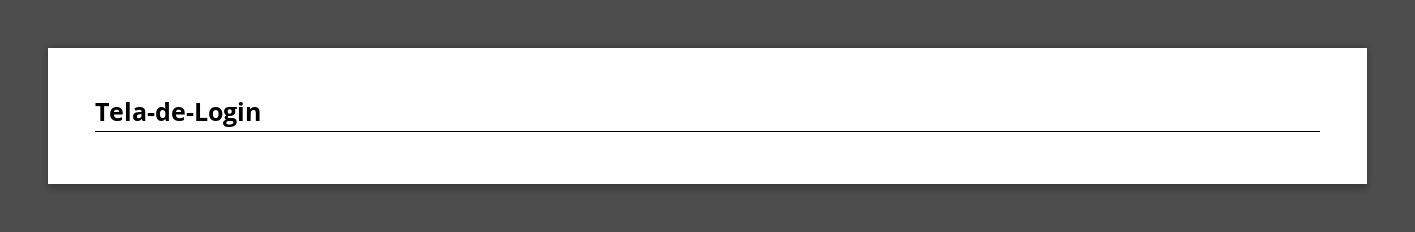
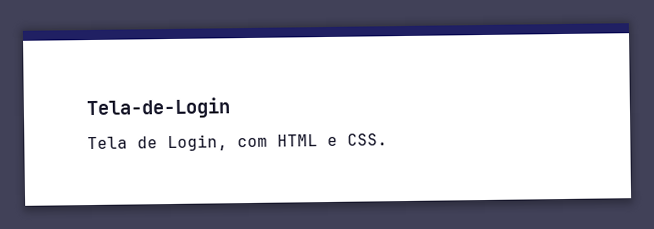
(261, 114) none -> [87,133,388,152] // Tela de Login, com HTML e CSS.

